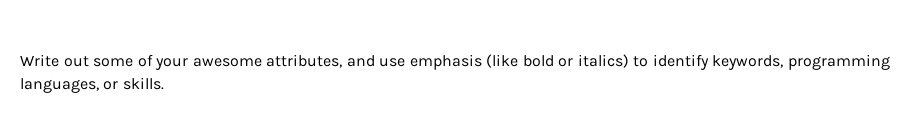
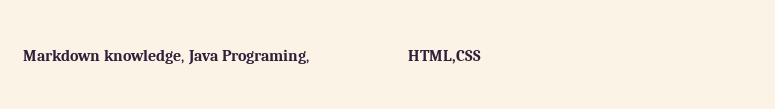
[20,54,890,70] [20,77,164,93] Write out some of your awesome attributes, and use emphasis (like bold or italics) to identify keywords, programming languages, or skills. -> [23,49,481,65] Markdown knowledge, Java Programing, HTML,CSS

